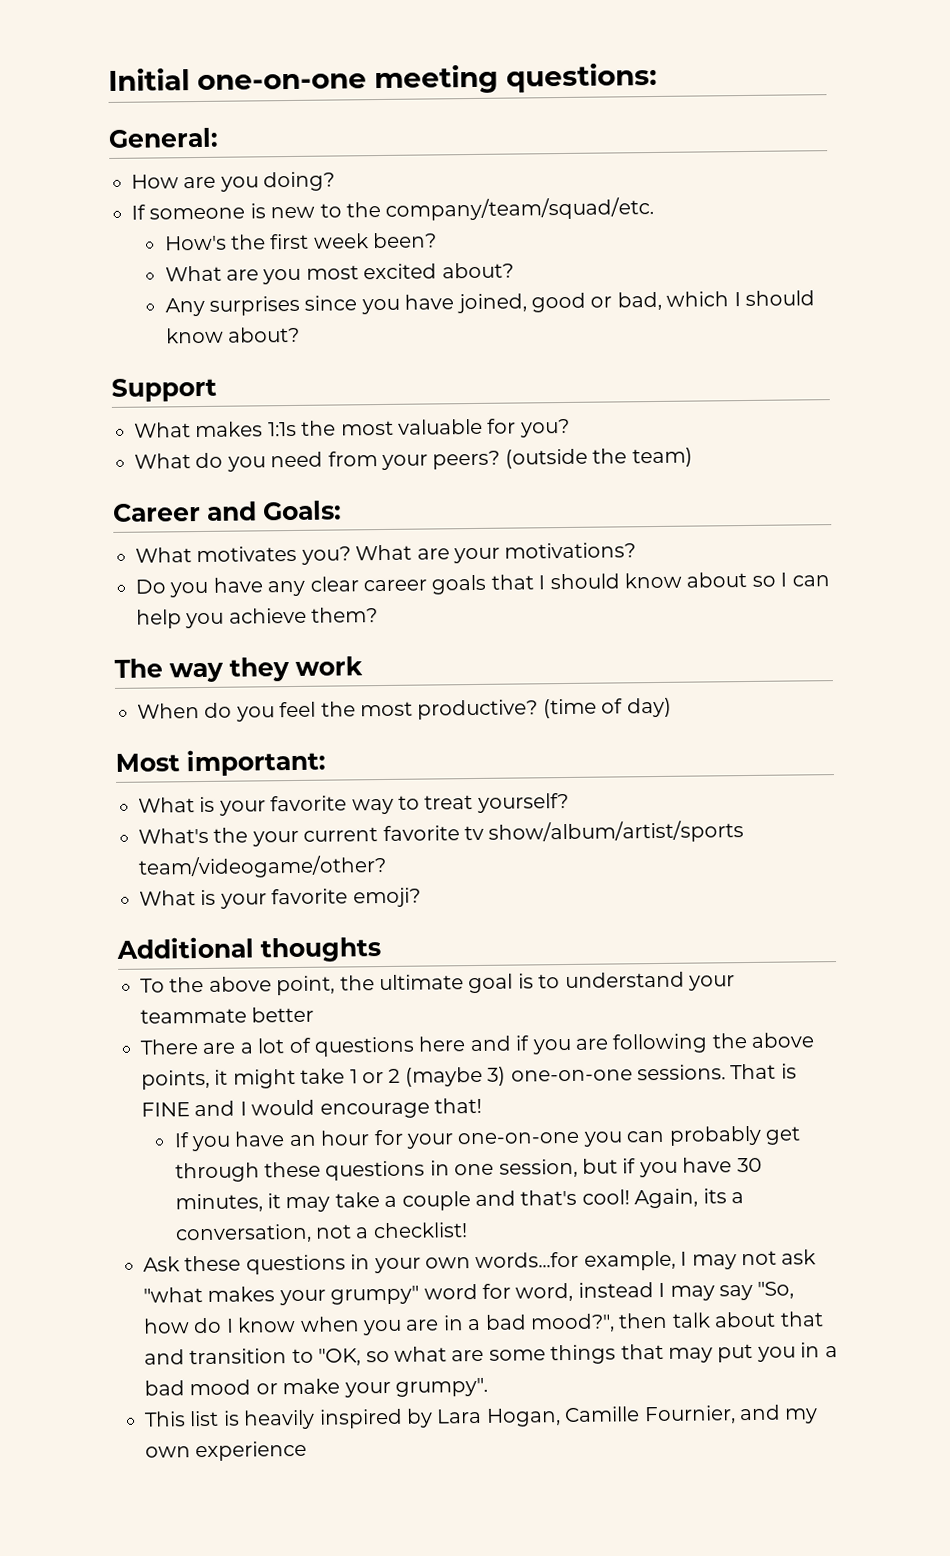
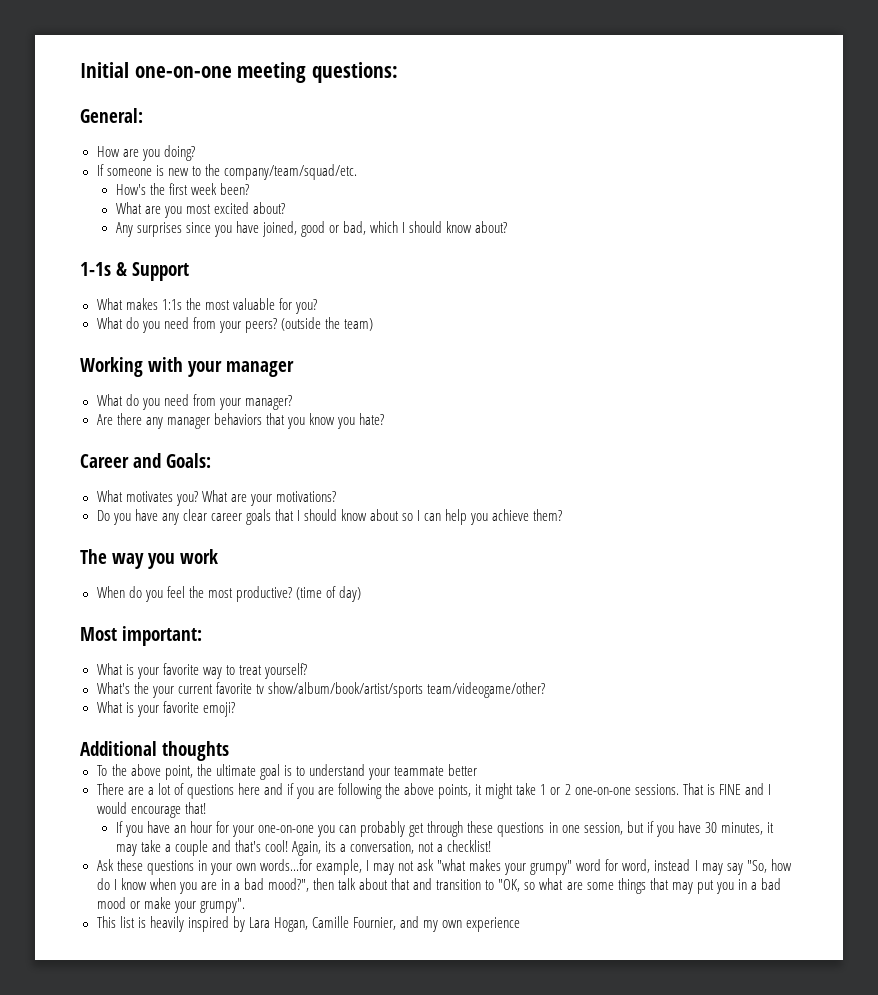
(300, 334) none -> [80,262,128,276] 1-1s &
(693, 457) none -> [80,357,295,377] [96,394,292,410] [96,413,384,429] // Working with your manager // What do you need from your manager? // Are there any manager behaviors that you know you hate?
[229,657,290,682] they -> [148,553,176,569] you
[488,820,745,844] show/album/artist/sports -> [267,682,423,698] show/album/book/artist/sports
[404,1066,507,1087] (maybe 3) -> (571, 789) none

